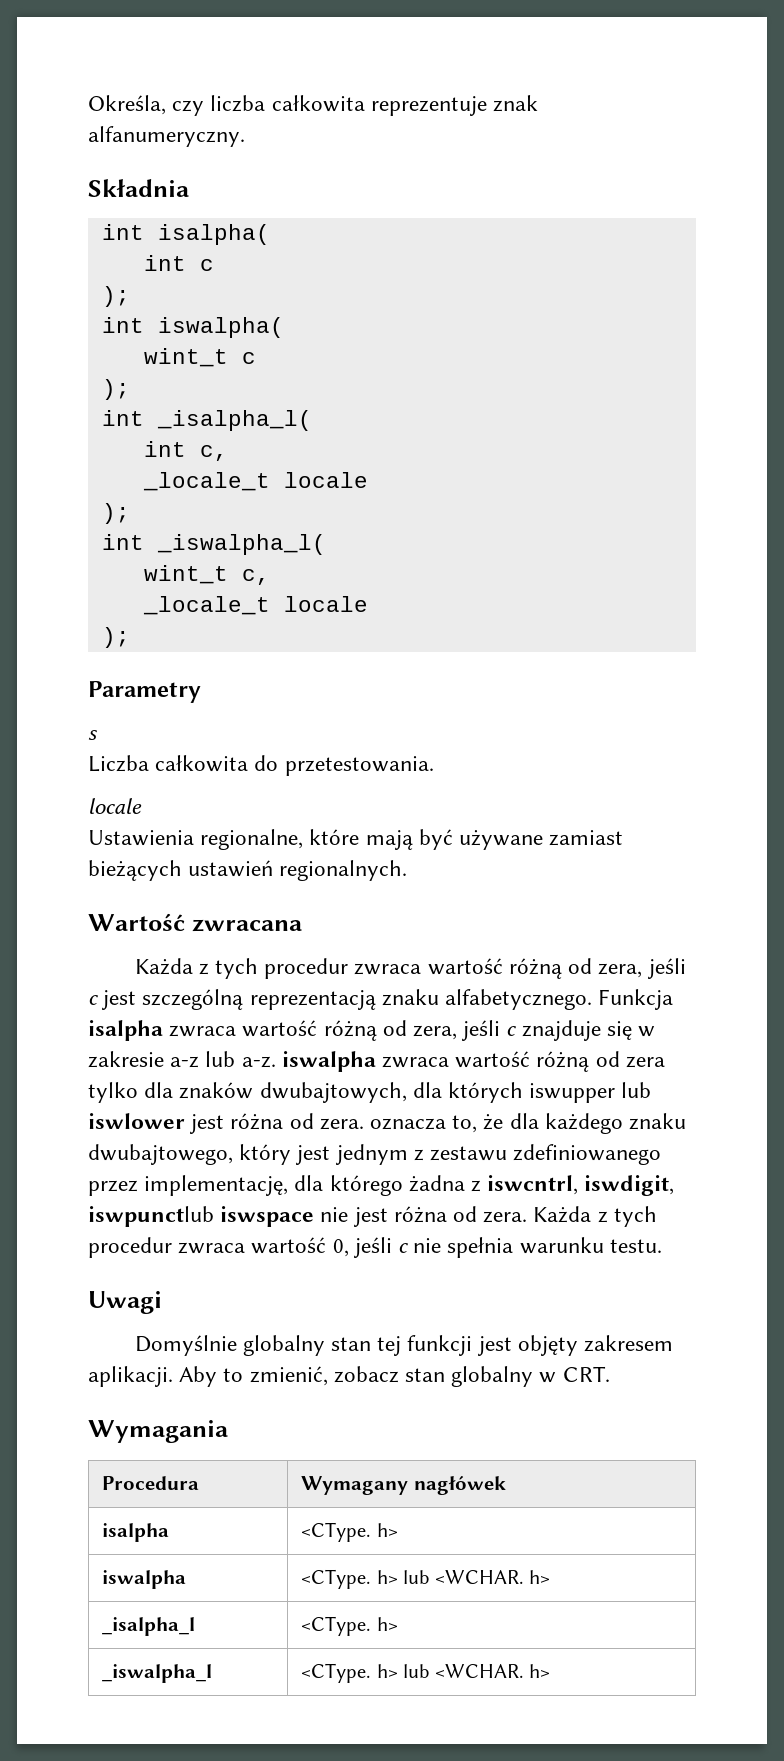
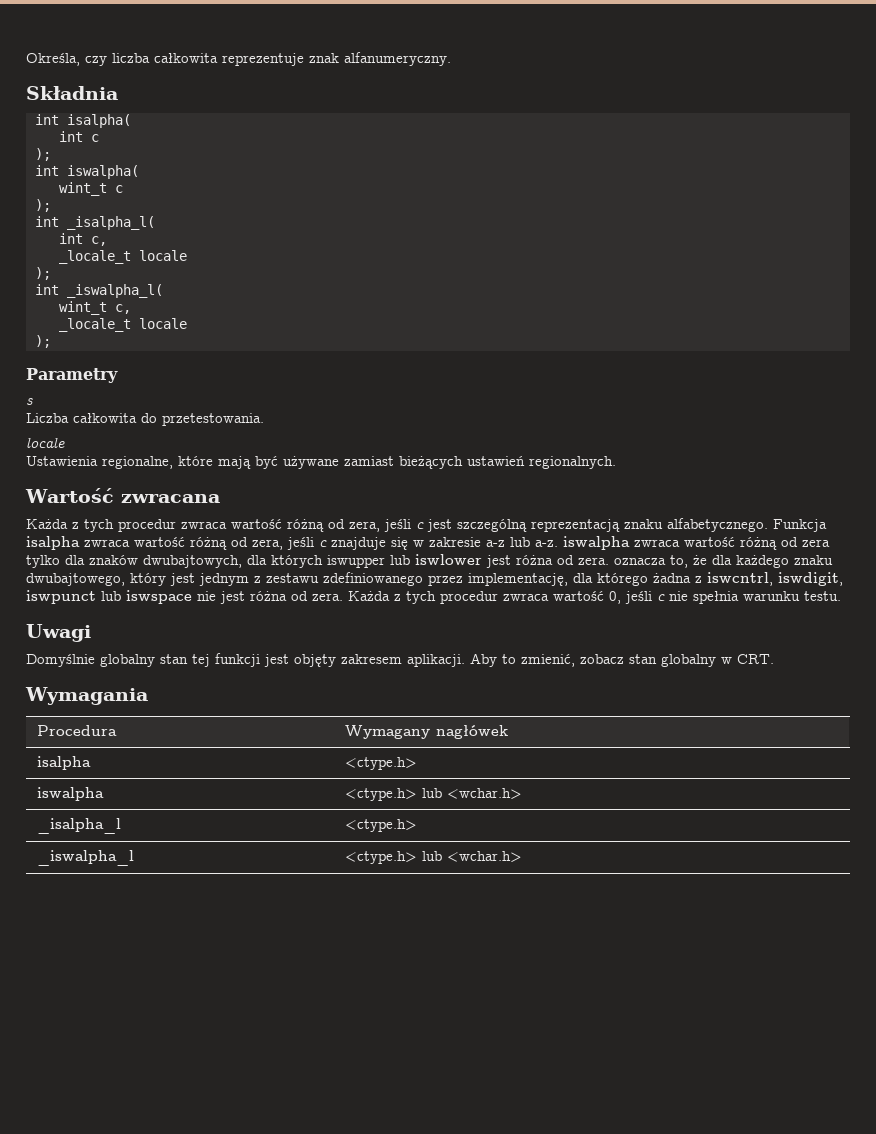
[88,1206,214,1227] iswpunctlub -> [26,590,121,604] iswpunct lub
[301,1522,398,1542] <CType. h> -> [345,757,418,770] <ctype.h>
[301,1569,551,1589] <CType. h> lub <WCHAR. h> -> [345,788,523,801] <ctype.h> lub <wchar.h>
[301,1616,398,1636] <CType. h> -> [345,819,418,832] <ctype.h>
[301,1663,551,1683] <CType. h> lub <WCHAR. h> -> [345,851,523,864] <ctype.h> lub <wchar.h>

